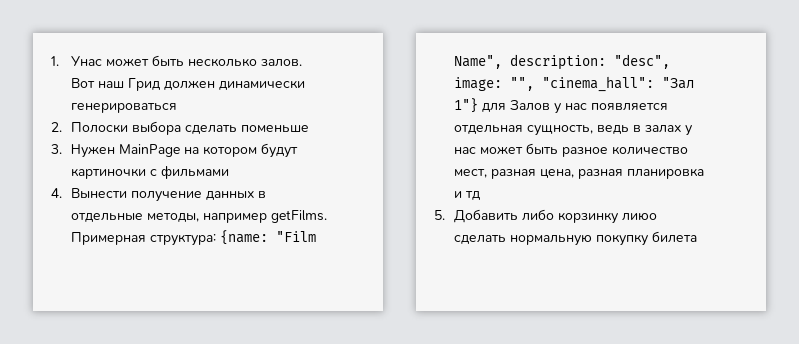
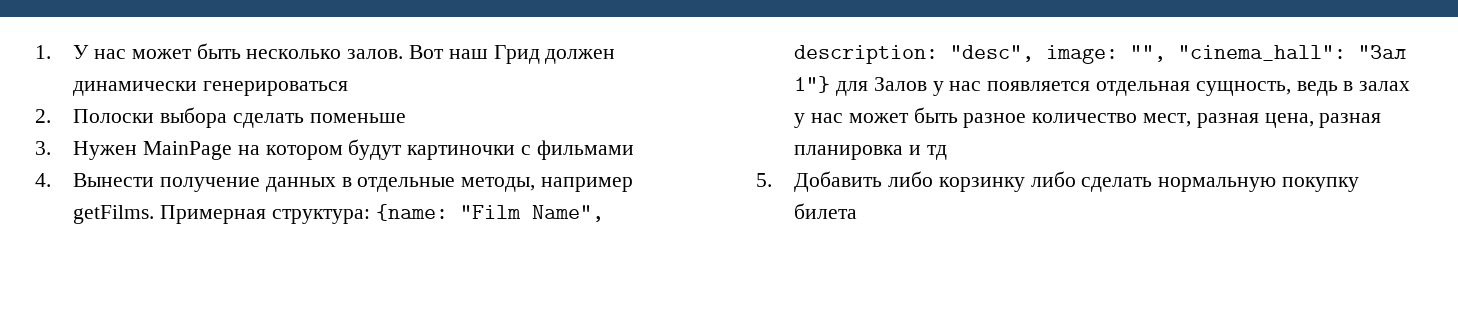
[71,55,103,66] Унас -> [73,45,126,59] У нас
[621,213,658,221] лиюо -> [1030,171,1076,187] либо

